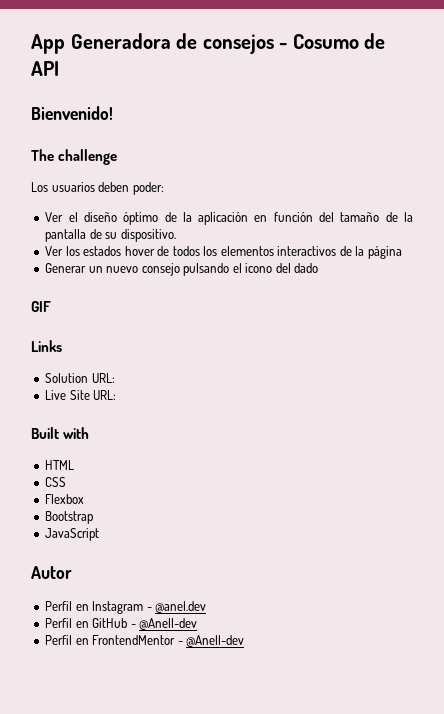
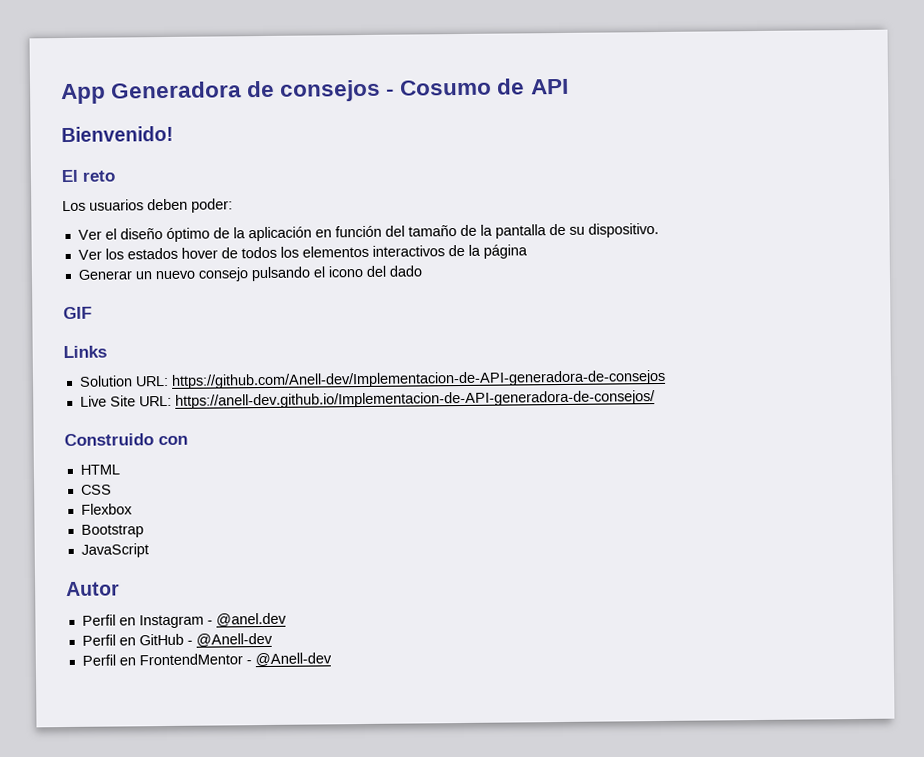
[31,149,118,165] The challenge -> [61,169,115,183] El reto
(115, 378) none -> [170,369,666,389] https://github.com/Anell-dev/Implementacion-de-API-generadora-de-consejos
[31,427,90,439] // Built with -> [174,390,656,409] [64,433,188,447] https://anell-dev.github.io/Implementacion-de-API-generadora-de-consejos/ // Construido con

